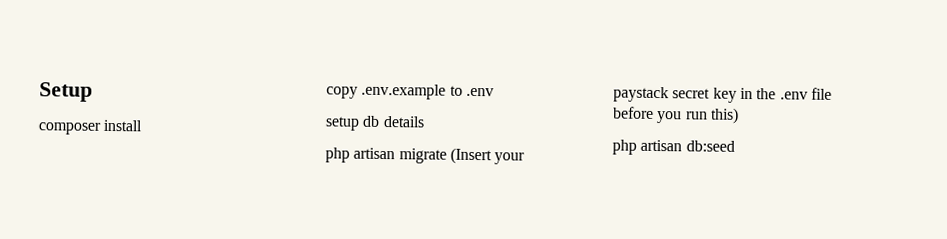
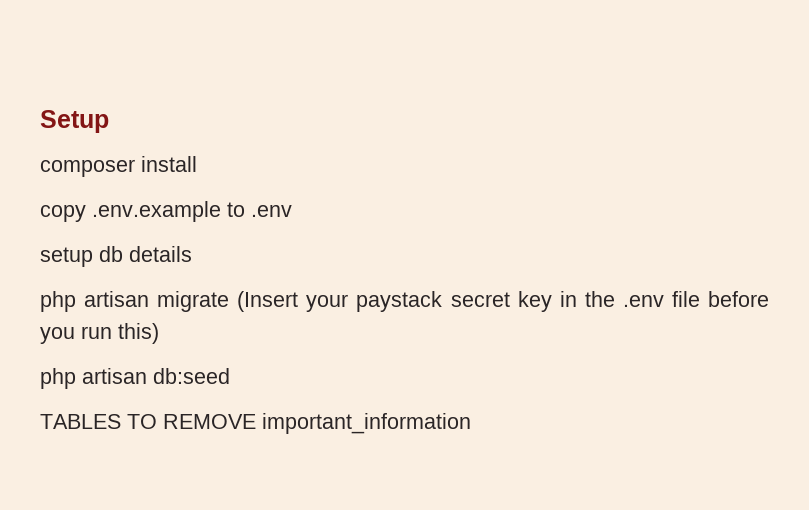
(735, 146) none -> [40,413,471,434] // TABLES TO REMOVE important_information

